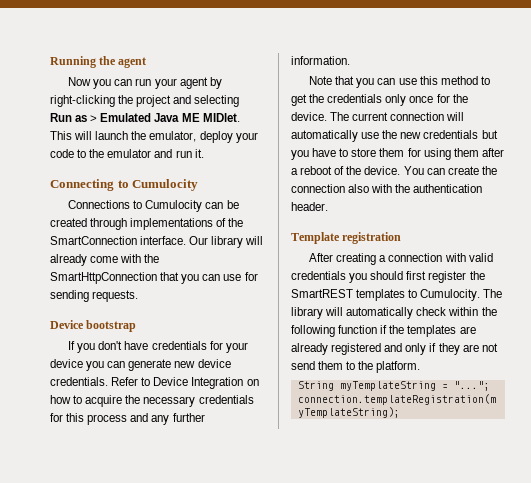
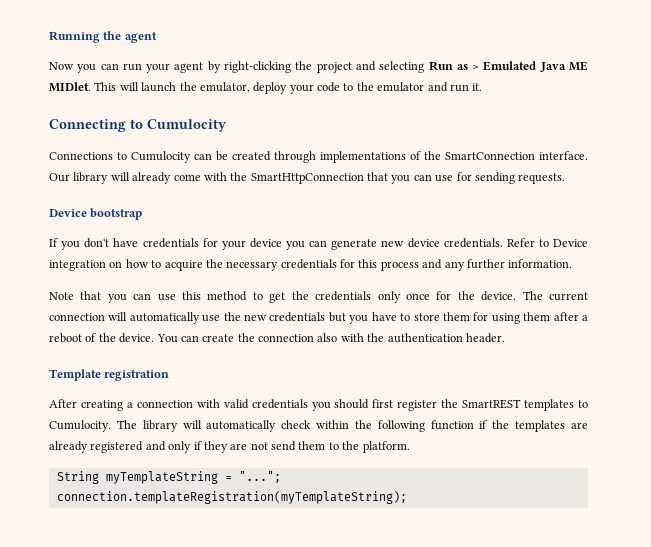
[191,377,244,389] Integration -> [49,260,106,271] integration

